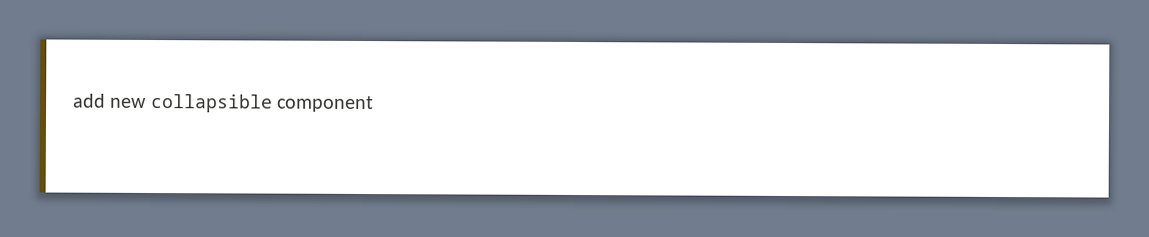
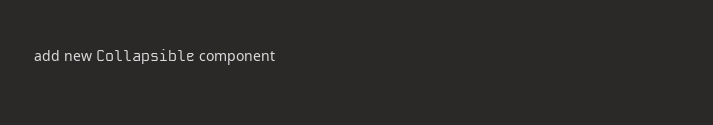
[150,93,273,113] collapsible -> [96,49,195,64] Collapsible

